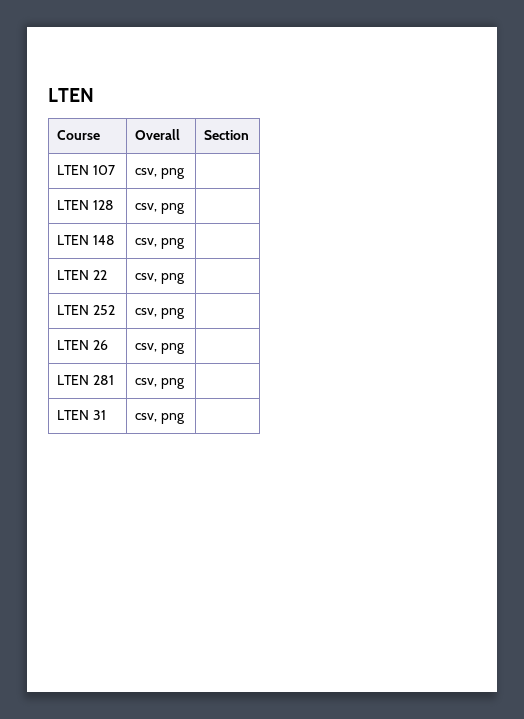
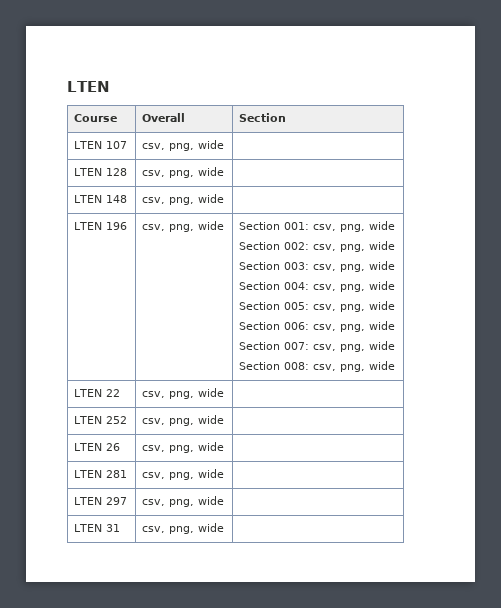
[160,168,185,179] png -> [169,140,225,151] png, wide
[160,203,185,214] png -> [169,167,225,178] png, wide
[160,238,185,249] png | -> [169,194,225,205] [74,222,128,230] [142,221,225,232] [239,221,396,232] [239,241,396,252] [239,261,396,272] [239,281,396,292] [239,301,396,312] [239,321,396,332] [239,341,396,352] [239,361,396,372] png, wide | // LTEN 196 | csv, png, wide | Section 001: csv, png, wide // Section 002: csv, png, wide // Section 003: csv, png, wide // Section 004: csv, png, wide // Section 005: csv, png, wide // Section 006: csv, png, wide // Section 007: csv, png, wide // Section 008: csv, png, wide
[160,273,185,284] png -> [169,388,225,399] png, wide
[160,308,185,319] png -> [169,415,225,426] png, wide
[160,343,185,354] png -> [169,442,225,453] png, wide
[160,378,185,389] png -> [169,469,225,480] [74,497,128,505] [142,496,225,507] png, wide | // LTEN 297 | csv, png, wide
[160,413,185,424] png -> [169,523,225,534] png, wide

